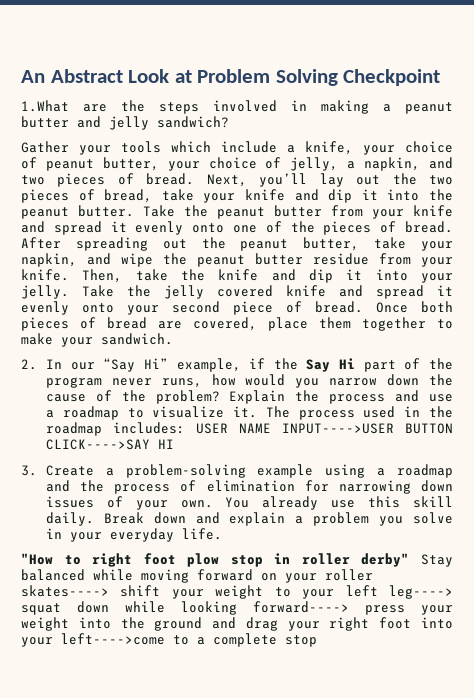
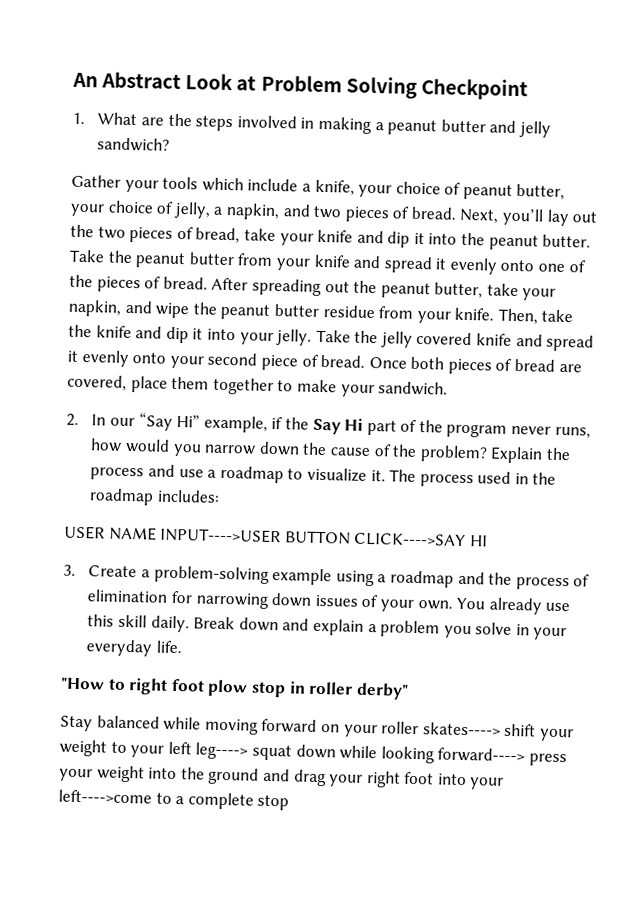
[21,100,69,112] 1.What -> [72,112,138,126] 1. What
(185, 428) none -> (220, 496) //
(410, 560) none -> (409, 691) //

